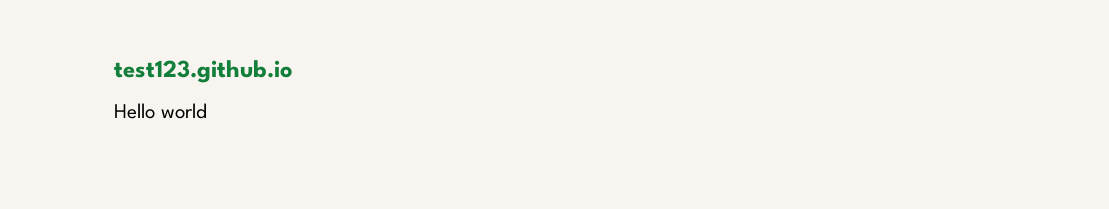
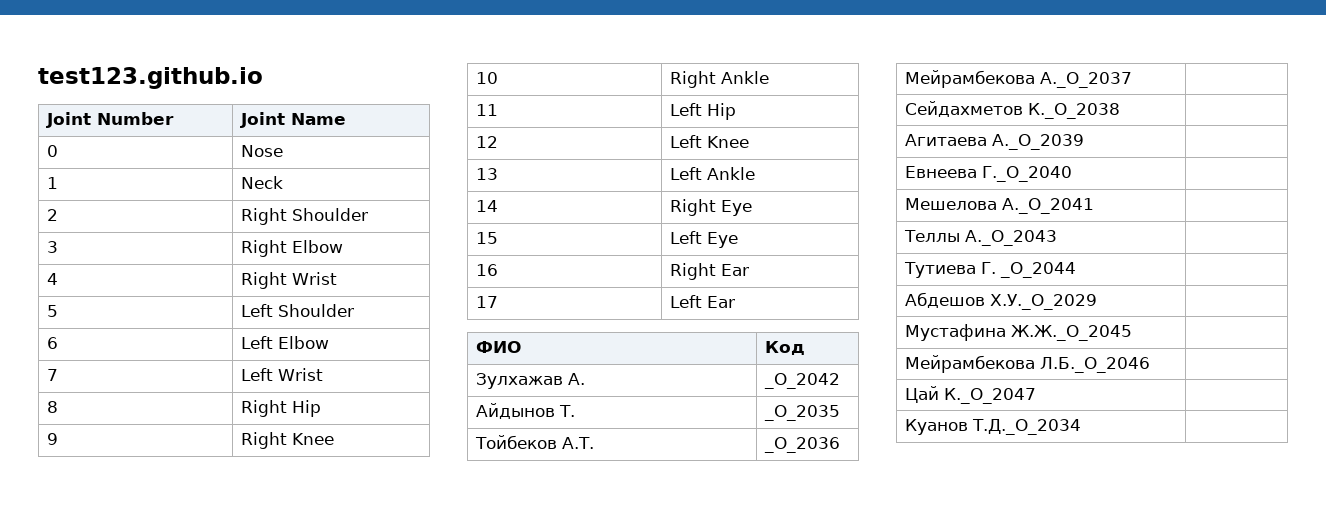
[114,103,207,119] // Hello world -> [45,112,174,128] [239,112,346,128] [46,145,58,157] [240,145,283,157] [46,177,58,189] [240,176,283,189] [46,209,58,221] [240,208,368,225] [46,241,58,253] [240,240,343,257] [46,273,58,285] [240,272,337,289] [46,305,58,317] [240,304,354,317] [46,337,58,349] [240,336,329,349] [46,369,58,381] [240,368,323,381] [46,401,58,413] [240,400,321,417] [46,433,58,445] [240,432,334,449] [475,72,498,84] [669,71,769,88] [475,104,498,116] [669,103,736,120] [475,136,498,148] [669,135,749,148] [475,168,498,180] [669,167,755,180] [475,200,498,212] [669,199,752,216] [475,232,498,244] [669,231,738,248] [475,264,498,276] [669,263,749,280] [475,296,498,308] [669,295,735,308] [475,341,521,353] [764,341,805,355] [475,373,585,389] [763,373,840,389] [475,403,575,419] [763,405,840,421] [474,435,594,449] [763,437,840,453] [904,70,1132,88] [904,101,1120,119] [904,134,1084,150] [904,166,1072,182] [904,198,1094,214] [903,230,1057,246] [903,262,1076,278] [904,292,1097,310] [904,324,1132,341] [904,355,1150,373] [904,386,1036,404] [904,419,1081,435] // Joint Number | Joint Name // 0 | Nose // 1 | Neck // 2 | Right Shoulder // 3 | Right Elbow // 4 | Right Wrist // 5 | Left Shoulder // 6 | Left Elbow // 7 | Left Wrist // 8 | Right Hip // 9 | Right Knee // 10 | Right Ankle // 11 | Left Hip // 12 | Left Knee // 13 | Left Ankle // 14 | Right Eye // 15 | Left Eye // 16 | Right Ear // 17 | Left Ear // ФИО | Код // Зулхажав А. | _O_2042 // Айдынов Т. | _O_2035 // Тойбеков А.Т. | _O_2036 // Мейрамбекова А._O_2037 | // Сейдахметов К._O_2038 | // Агитаева А._O_2039 | // Евнеева Г._O_2040 | // Мешелова А._O_2041 | // Теллы А._O_2043 | // Тутиева Г. _O_2044 | // Абдешов Х.У._O_2029 | // Мустафина Ж.Ж._O_2045 | // Мейрамбекова Л.Б._O_2046 | // Цай К._O_2047 | // Куанов Т.Д._O_2034 |

